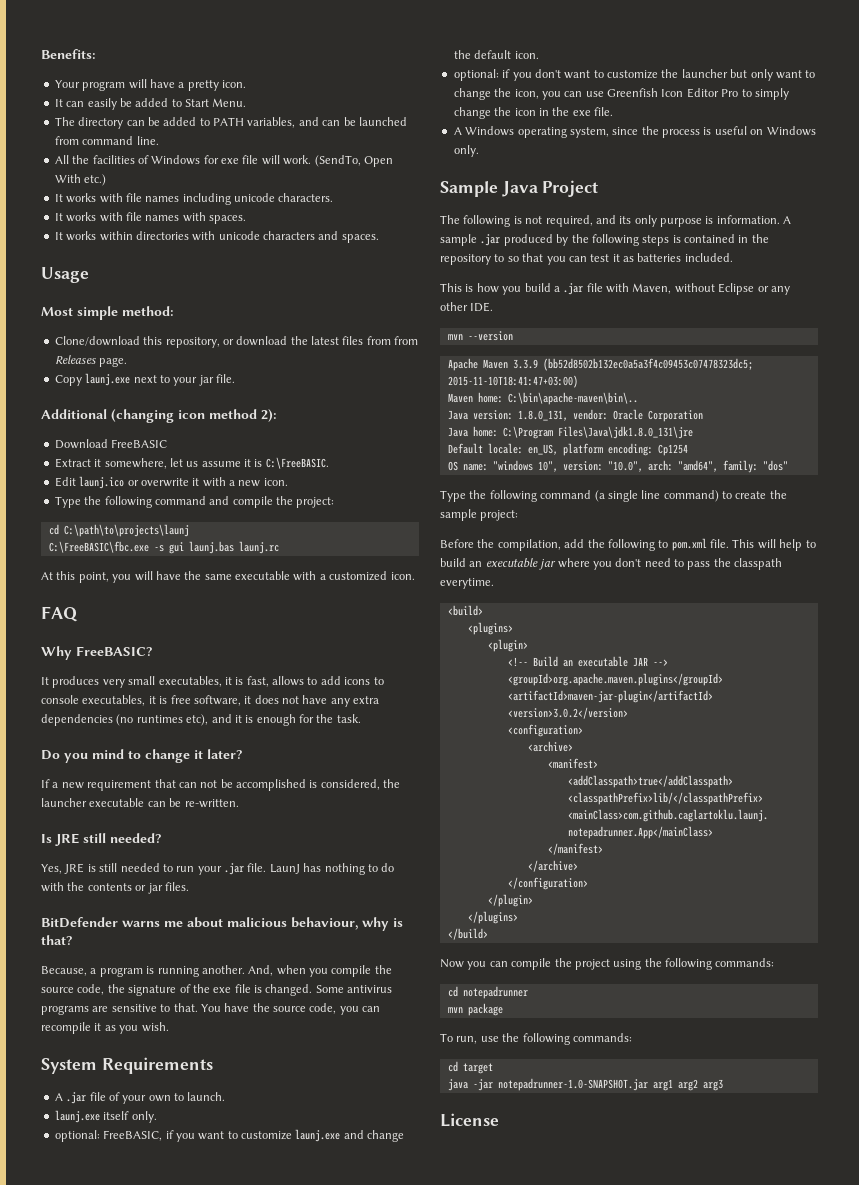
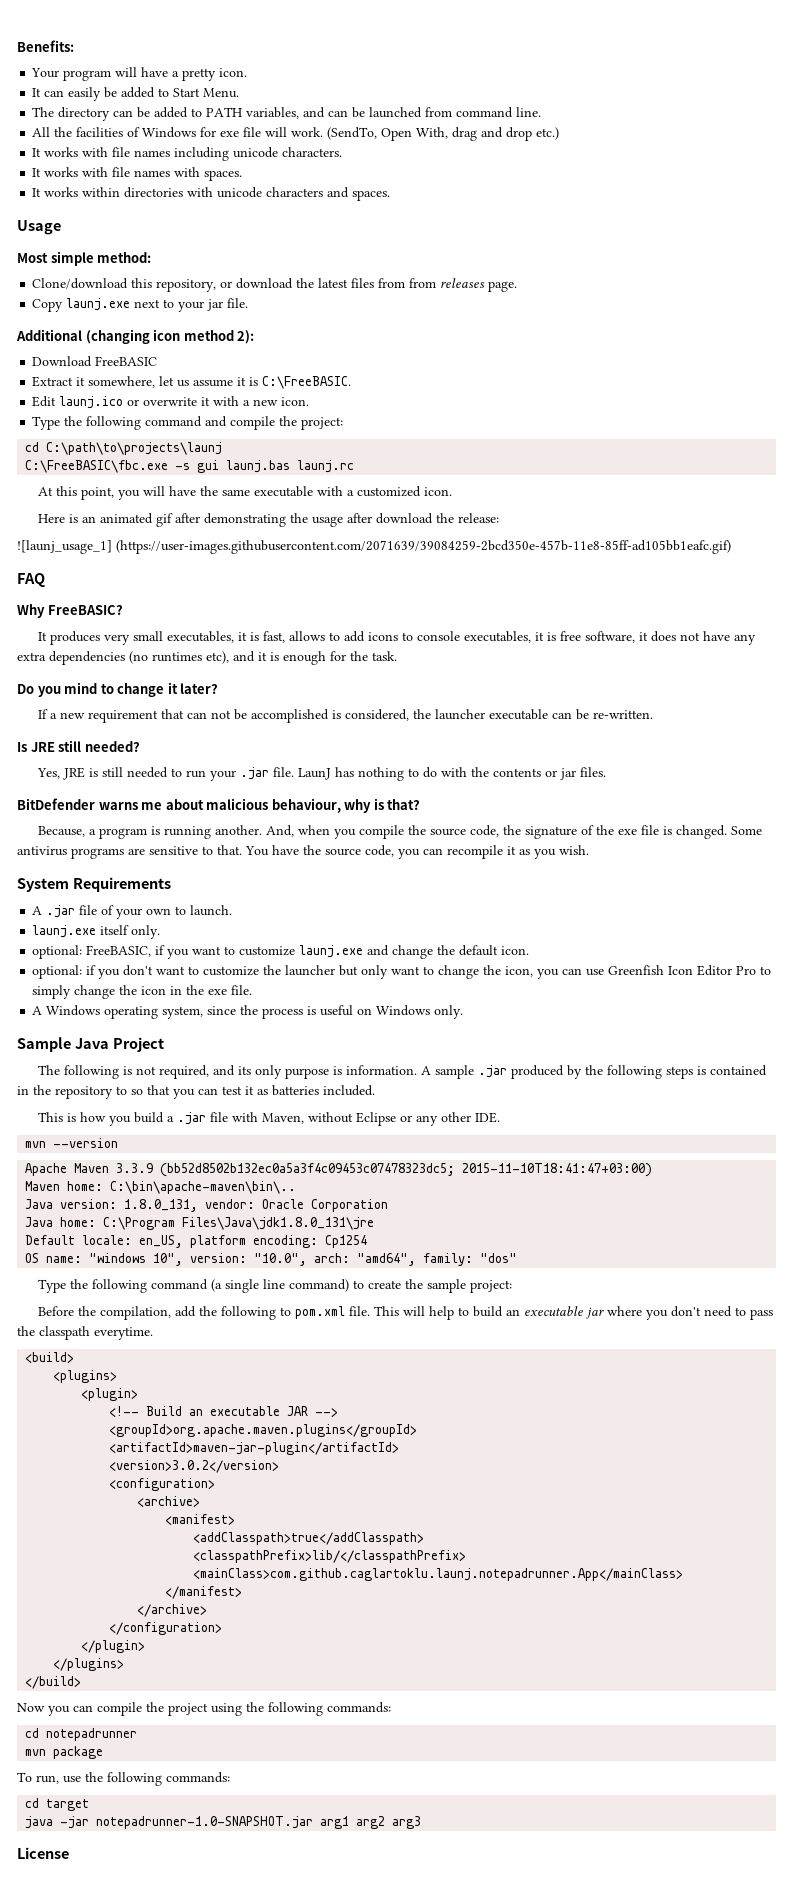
[54,174,81,183] With -> [416,127,533,141] With, drag and drop
[54,355,96,364] Releases -> [440,278,486,288] releases
(415, 576) none -> [38,513,500,527] [17,540,731,554] // Here is an animated gif after demonstrating the usage after download the release: // ![launj_usage_1] (https://user-images.githubusercontent.com/2071639/39084259-2bcd350e-457b-11e8-85ff-ad105bb1eafc.gif)

